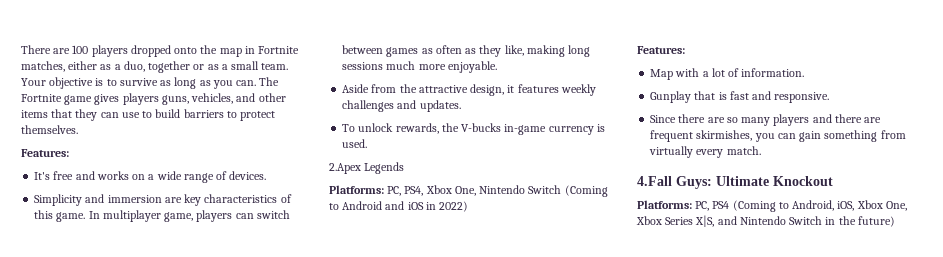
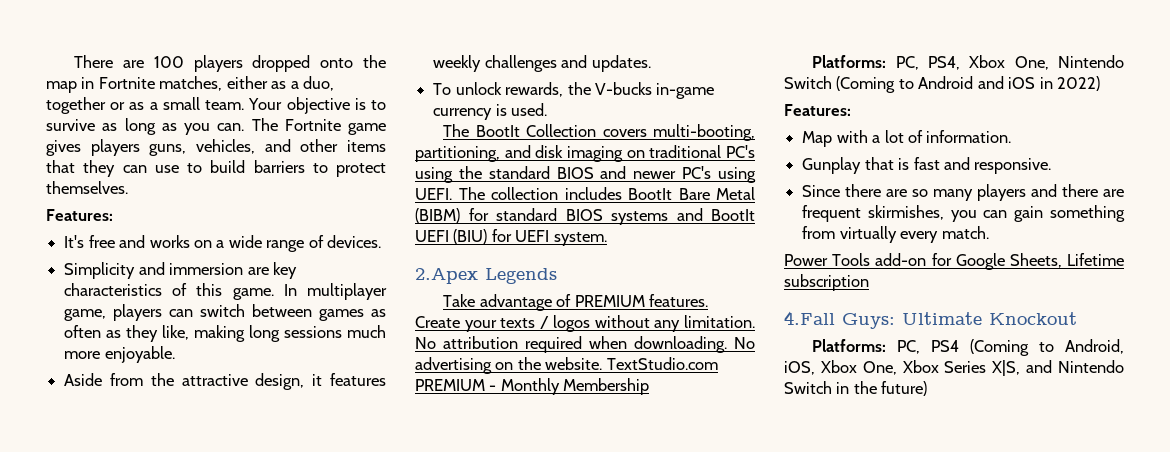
[329,162,405,174] 2.Apex Legends -> [443,124,755,141] [415,145,755,162] [415,166,756,183] [415,187,755,200] [415,208,755,225] [415,229,607,246] [415,268,557,284] [443,294,709,311] [415,315,755,332] [415,336,755,353] [415,357,718,374] [415,378,650,395] The BootIt Collection covers multi-booting, partitioning, and disk imaging on traditional PC's using the standard BIOS and newer PC's using UEFI. The collection includes BootIt Bare Metal (BIBM) for standard BIOS systems and BootIt UEFI (BIU) for UEFI system. // 2.Apex Legends // Take advantage of PREMIUM features. Create your texts / logos without any limitation. No attribution required when downloading. No advertising on the website. TextStudio.com PREMIUM - Monthly Membership
(761, 150) none -> [784,253,1124,270] [784,274,869,291] // Power Tools add-on for Google Sheets, Lifetime subscription

